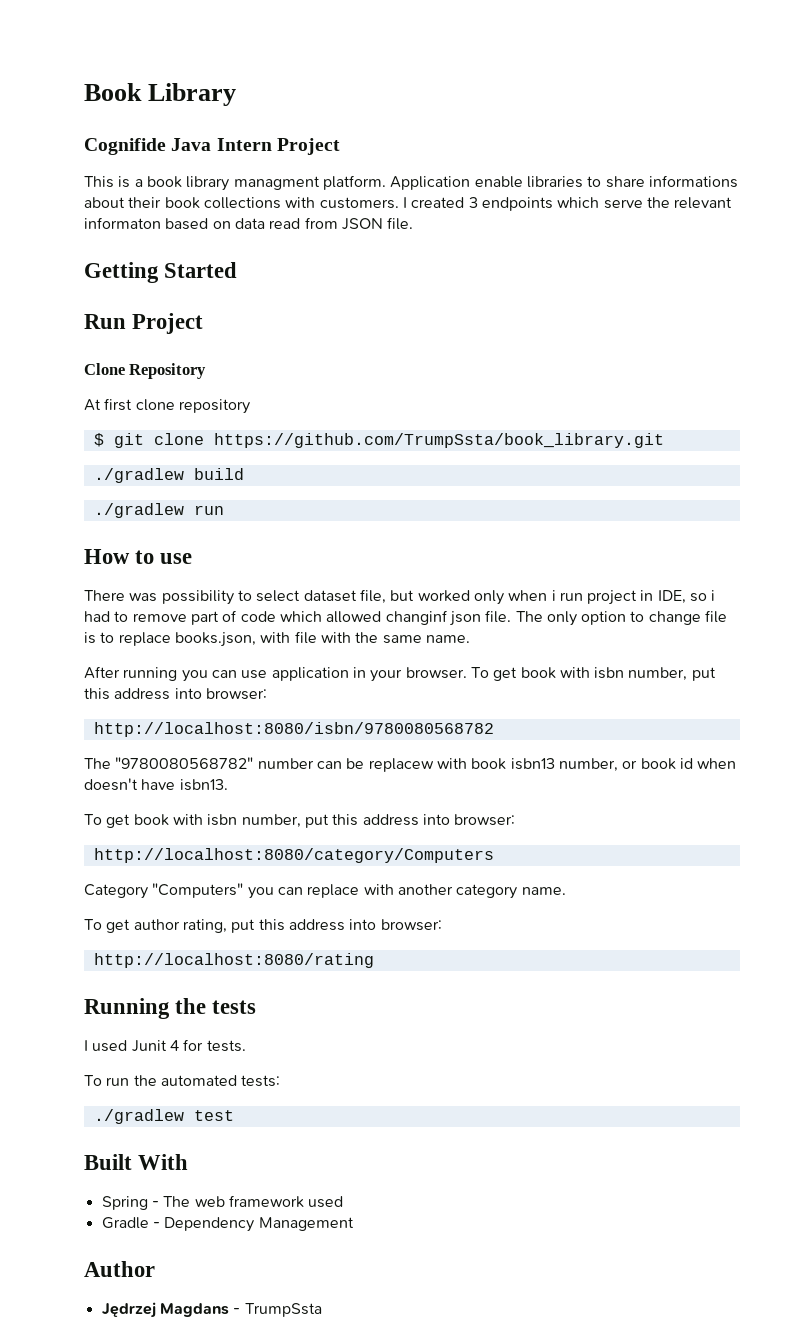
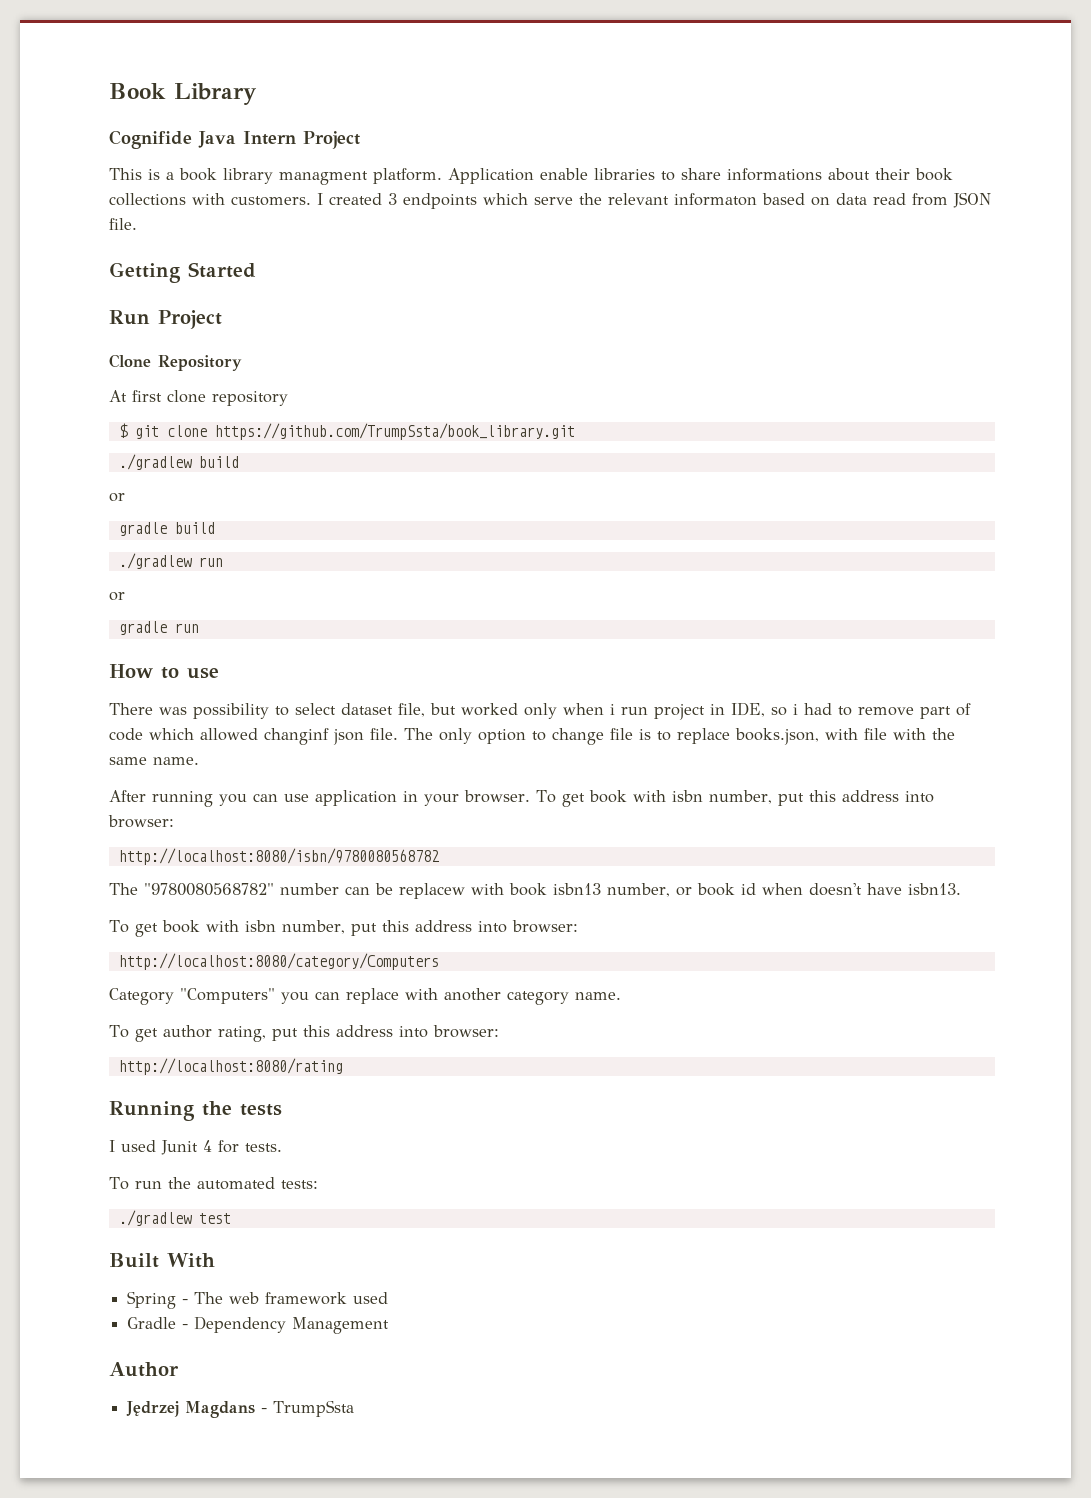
(244, 474) none -> [109,493,125,502] [118,522,215,536] // or // gradle build
(224, 510) none -> [109,592,125,601] [118,621,199,635] // or // gradle run

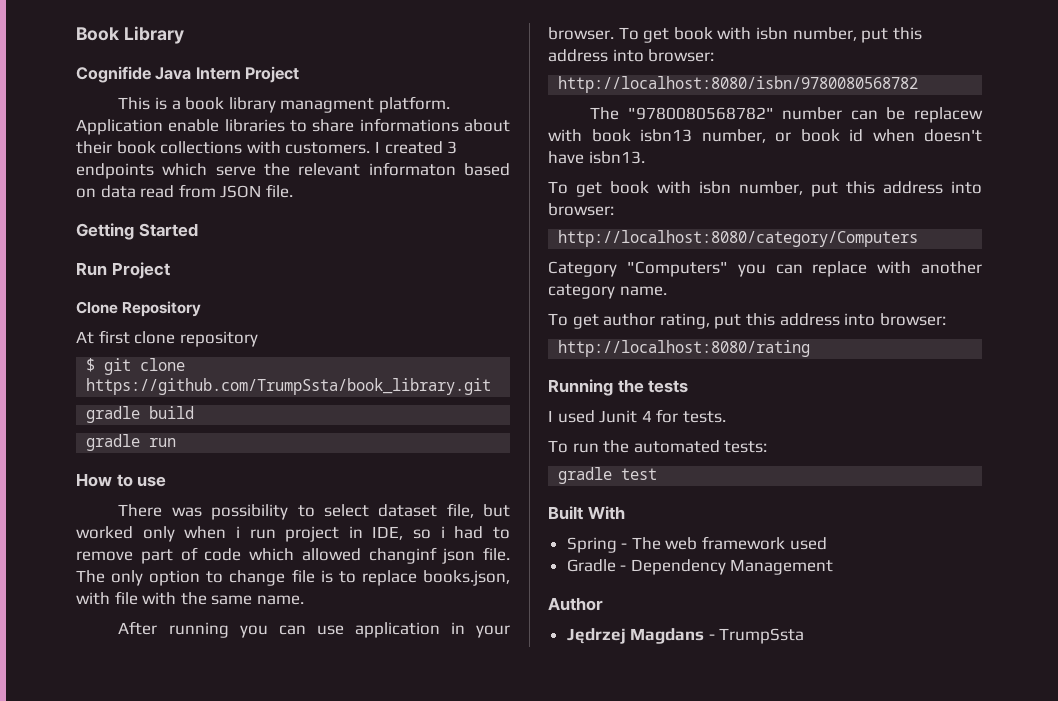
[118,454,239,470] [109,493,125,502] // ./gradlew build // or -> (492, 386) none
[118,553,223,569] [109,592,125,601] // ./gradlew run // or -> (195, 412) none
[118,1210,192,1226] ./gradlew -> [558,467,613,484] gradle

